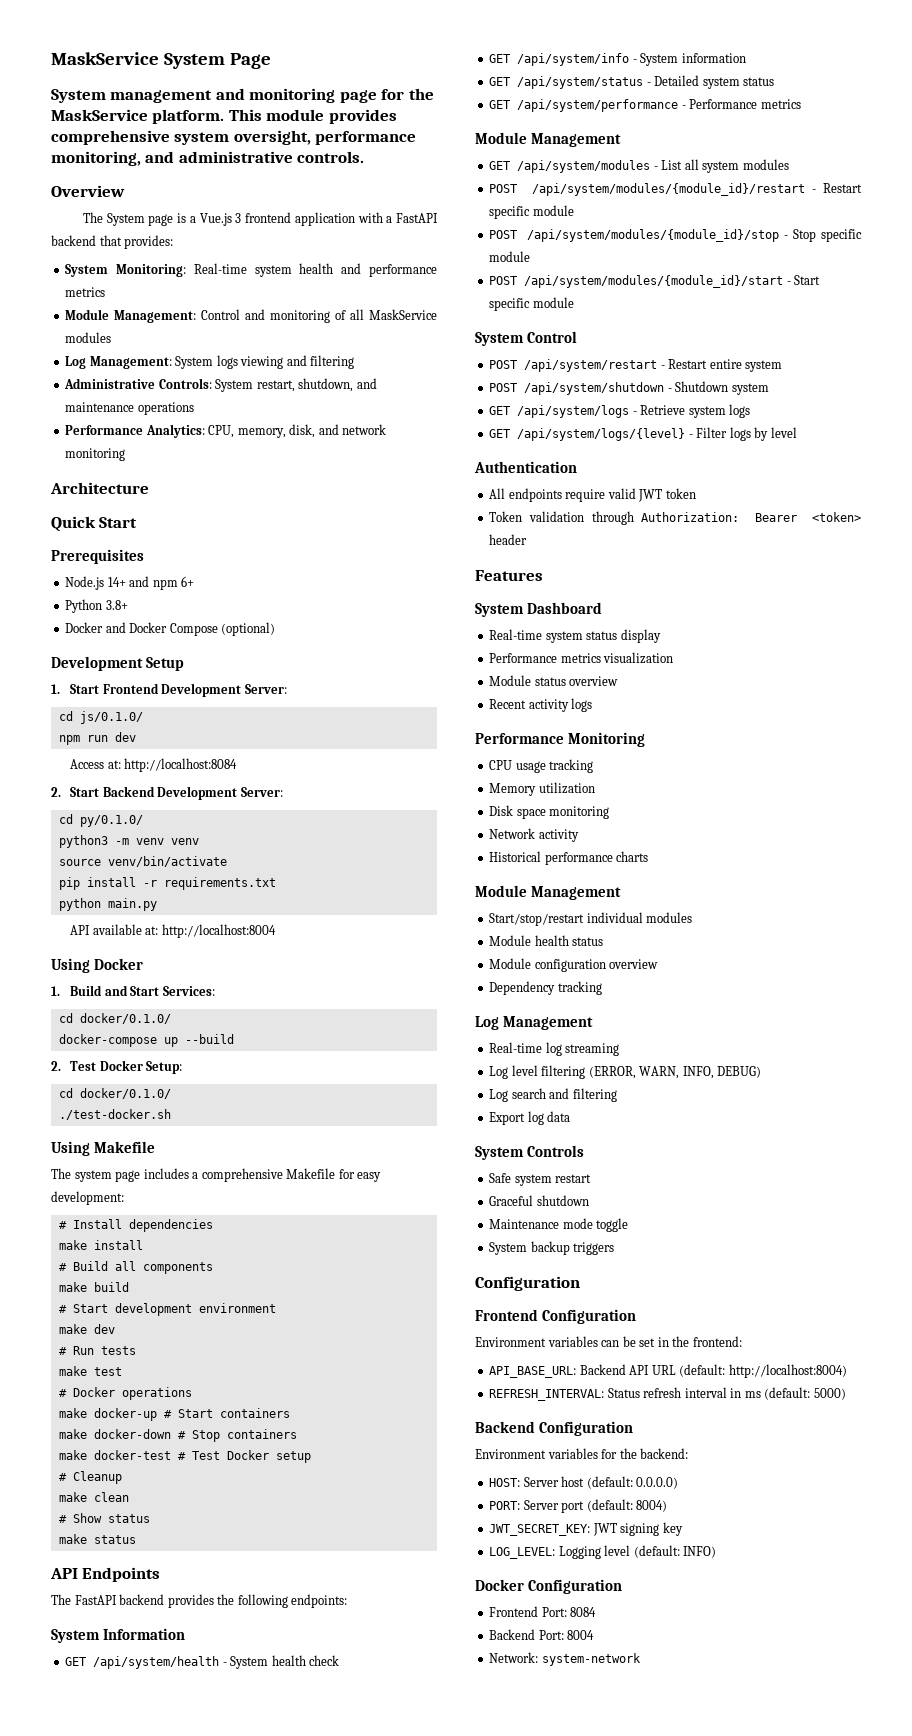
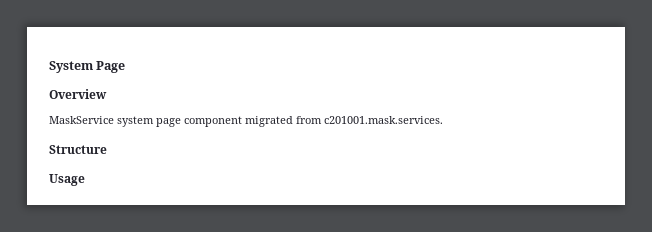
[51,52,159,65] MaskService -> (49, 67) none
[51,88,434,103] [51,109,397,124] [51,130,417,145] [51,151,365,166] [51,185,125,197] [82,212,438,226] [51,235,174,249] [65,263,437,277] [65,287,106,297] [65,309,437,323] [65,332,112,343] [65,355,355,369] [64,378,377,392] [65,402,194,415] [65,424,387,438] [65,448,126,461] [50,482,149,494] [51,516,138,532] [51,549,144,564] [65,576,195,590] [65,599,128,613] [65,622,276,636] [51,656,184,671] [51,683,287,697] [58,711,143,724] [58,732,136,745] [70,758,238,772] [51,786,283,800] [58,814,143,827] [58,835,199,848] [58,856,227,867] [58,877,276,890] [58,898,157,911] [70,924,276,938] [51,958,143,973] [51,985,215,996] [58,1013,171,1024] [58,1034,234,1047] [51,1060,183,1074] [58,1088,171,1099] [58,1109,171,1120] [51,1141,155,1156] [51,1168,382,1182] [51,1191,124,1205] [58,1219,213,1232] [58,1240,143,1250] [58,1261,213,1274] [58,1282,129,1292] [58,1303,276,1316] [58,1324,115,1334] [58,1346,136,1355] [58,1366,122,1376] [58,1387,192,1400] [58,1408,290,1421] [58,1429,297,1442] [58,1450,311,1463] [58,1471,122,1484] [58,1492,129,1502] [58,1513,150,1523] [58,1534,136,1544] [50,1567,161,1582] [51,1594,348,1608] [51,1628,185,1643] [65,1655,340,1669] [489,53,746,66] [489,75,775,89] [489,99,801,112] [475,132,621,147] [489,159,789,173] [489,183,862,196] [489,205,574,219] [489,229,862,242] [489,251,531,262] [489,275,821,288] [489,297,574,311] [475,331,577,346] [489,359,783,372] [489,381,769,395] [489,404,751,418] [489,427,797,441] [474,461,577,473] [489,488,696,502] [489,511,861,525] [489,534,528,545] [475,570,543,581] [475,602,602,617] [489,629,661,643] [489,652,674,664] [489,675,619,686] [489,698,593,712] [475,732,645,747] [489,759,594,773] [489,782,595,796] [489,805,610,819] [489,828,579,842] [489,851,649,865] [475,885,621,900] [489,912,693,926] [489,935,604,946] [489,958,659,972] [489,981,602,995] [475,1016,593,1030] [489,1042,620,1056] [489,1065,762,1079] [489,1088,617,1102] [489,1111,571,1125] [475,1145,584,1160] [489,1173,592,1186] [489,1195,589,1206] [489,1218,629,1232] [489,1241,615,1255] [475,1276,580,1291] [475,1309,636,1324] [475,1336,742,1347] [489,1364,847,1378] [489,1387,846,1401] [475,1421,633,1436] [475,1448,689,1459] [489,1476,679,1489] [489,1499,668,1513] [489,1522,683,1536] [489,1545,717,1559] [475,1579,622,1594] [489,1606,597,1617] [489,1629,595,1640] [489,1652,641,1666] System management and monitoring page for the MaskService platform. This module provides comprehensive system oversight, performance monitoring, and administrative controls. // Overview // The System page is a Vue.js 3 frontend application with a FastAPI backend that provides: // System Monitoring: Real-time system health and performance metrics // Module Management: Control and monitoring of all MaskService modules // Log Management: System logs viewing and filtering // Administrative Controls: System restart, shutdown, and maintenance operations // Performance Analytics: CPU, memory, disk, and network monitoring // Architecture // Quick Start // Prerequisites // Node.js 14+ and npm 6+ // Python 3.8+ // Docker and Docker Compose (optional) // Development Setup // 1. Start Frontend Development Server: // cd js/0.1.0/ // npm run dev // Access at: http://localhost:8084 // 2. Start Backend Development Server: // cd py/0.1.0/ // python3 -m venv venv // source venv/bin/activate // pip install -r requirements.txt // python main.py // API available at: http://localhost:8004 // Using Docker // 1. Build and Start Services: // cd docker/0.1.0/ // docker-compose up --build // 2. Test Docker Setup: // cd docker/0.1.0/ // ./test-docker.sh // Using Makefile // The system page includes a comprehensive Makefile for easy development: // # Install dependencies // make install // # Build all components // make build // # Start development environment // make dev // # Run tests // make test // # Docker operations // make docker-up # Start containers // make docker-down # Stop containers // make docker-test # Test Docker setup // # Cleanup // make clean // # Show status // make status // API Endpoints // The FastAPI backend provides the following endpoints: // System Information // GET /api/system/health - System health check // GET /api/system/info - System information // GET /api/system/status - Detailed system status // GET /api/system/performance - Performance metrics // Module Management // GET /api/system/modules - List all system modules // POST /api/system/modules/{module_id}/restart - Restart specific module // POST /api/system/modules/{module_id}/stop - Stop specific module // POST /api/system/modules/{module_id}/start - Start specific module // System Control // POST /api/system/restart - Restart entire system // POST /api/system/shutdown - Shutdown system // GET /api/system/logs - Retrieve system logs // GET /api/system/logs/{level} - Filter logs by level // Authentication // All endpoints require valid JWT token // Token validation through Authorization: Bearer <token> header // Features // System Dashboard // Real-time system status display // Performance metrics visualization // Module status overview // Recent activity logs // Performance Monitoring // CPU usage tracking // Memory utilization // Disk space monitoring // Network activity // Historical performance charts // Module Management // Start/stop/restart individual modules // Module health status // Module configuration overview // Dependency tracking // Log Management // Real-time log streaming // Log level filtering (ERROR, WARN, INFO, DEBUG) // Log search and filtering // Export log data // System Controls // Safe system restart // Graceful shutdown // Maintenance mode toggle // System backup triggers // Configuration // Frontend Configuration // Environment variables can be set in the frontend: // API_BASE_URL: Backend API URL (default: http://localhost:8004) // REFRESH_INTERVAL: Status refresh interval in ms (default: 5000) // Backend Configuration // Environment variables for the backend: // HOST: Server host (default: 0.0.0.0) // PORT: Server port (default: 8004) // JWT_SECRET_KEY: JWT signing key // LOG_LEVEL: Logging level (default: INFO) // Docker Configuration // Frontend Port: 8084 // Backend Port: 8004 // Network: system-network -> [49,89,107,99] [49,116,443,127] [49,145,107,154] [49,174,85,186] Overview // MaskService system page component migrated from c201001.mask.services. // Structure // Usage

